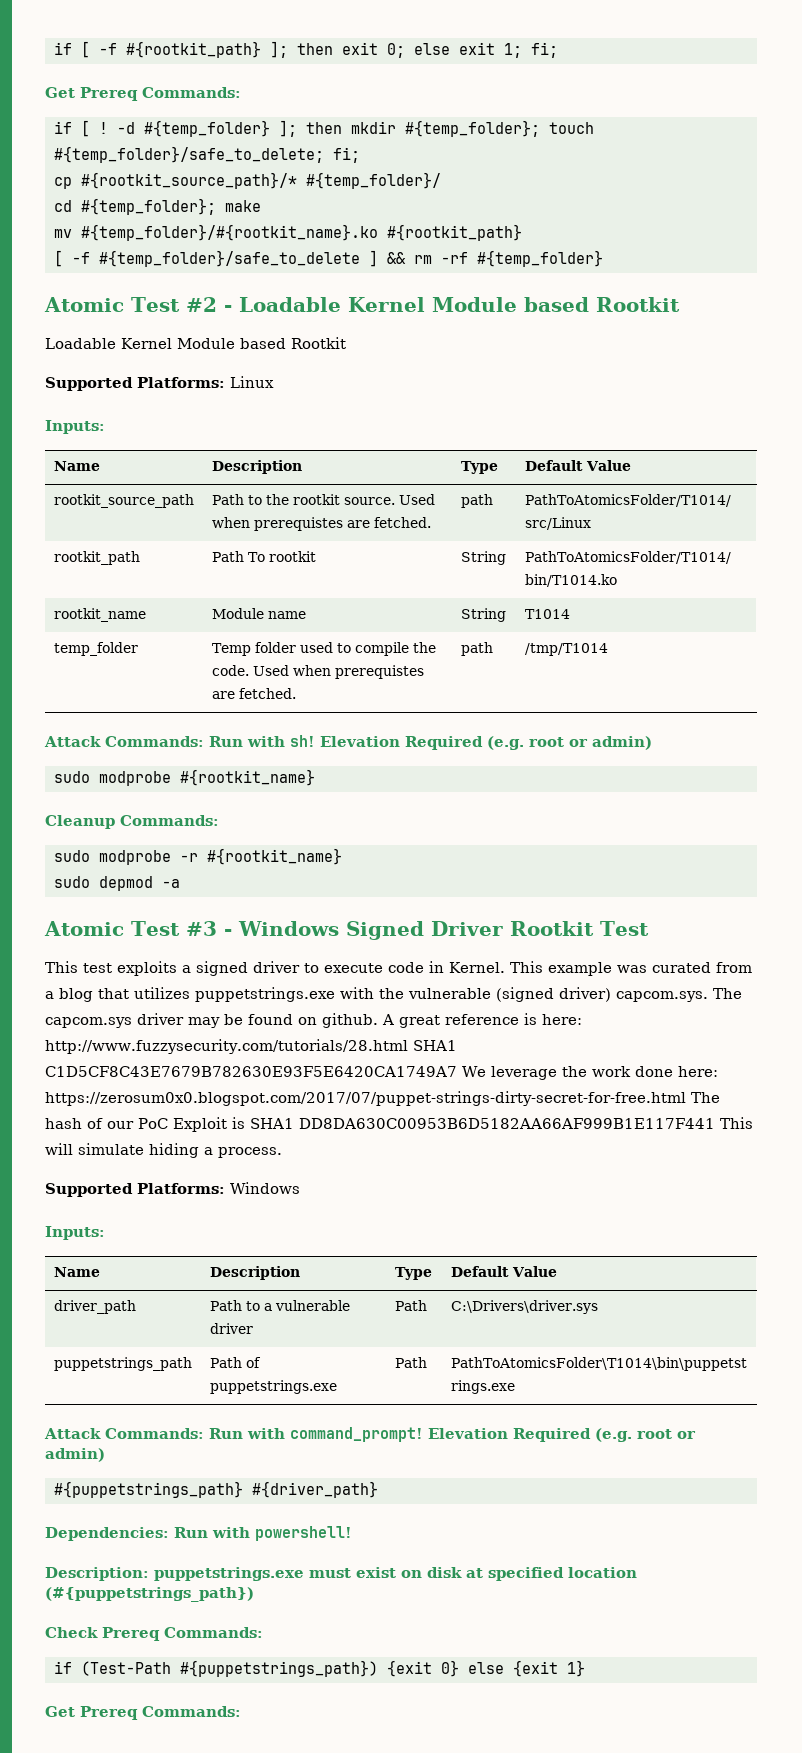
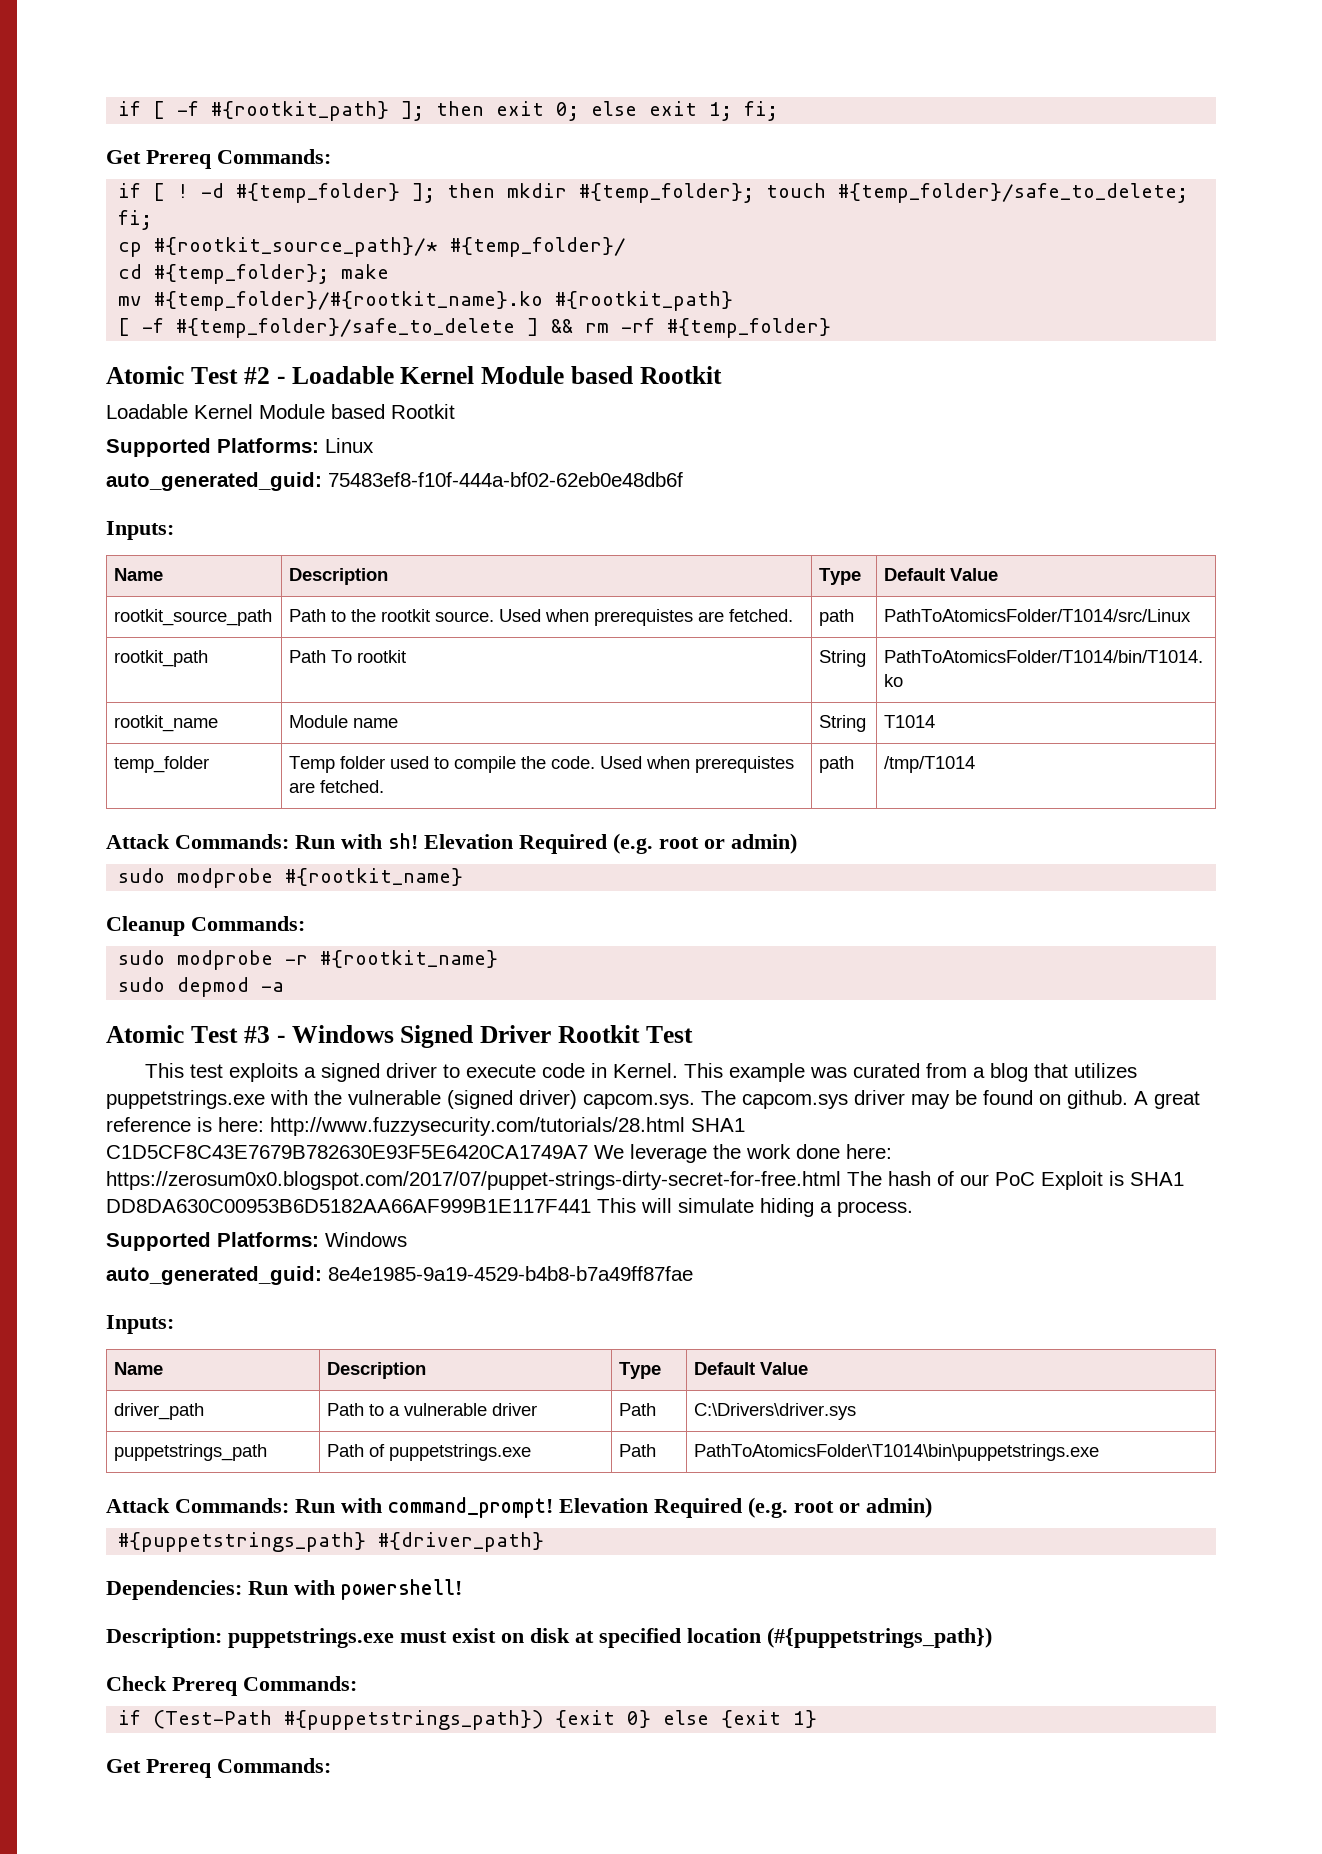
(274, 382) none -> [106,472,683,491] // auto_generated_guid: 75483ef8-f10f-444a-bf02-62eb0e48db6f
(300, 1188) none -> [106,1266,693,1285] // auto_generated_guid: 8e4e1985-9a19-4529-b4b8-b7a49ff87fae

